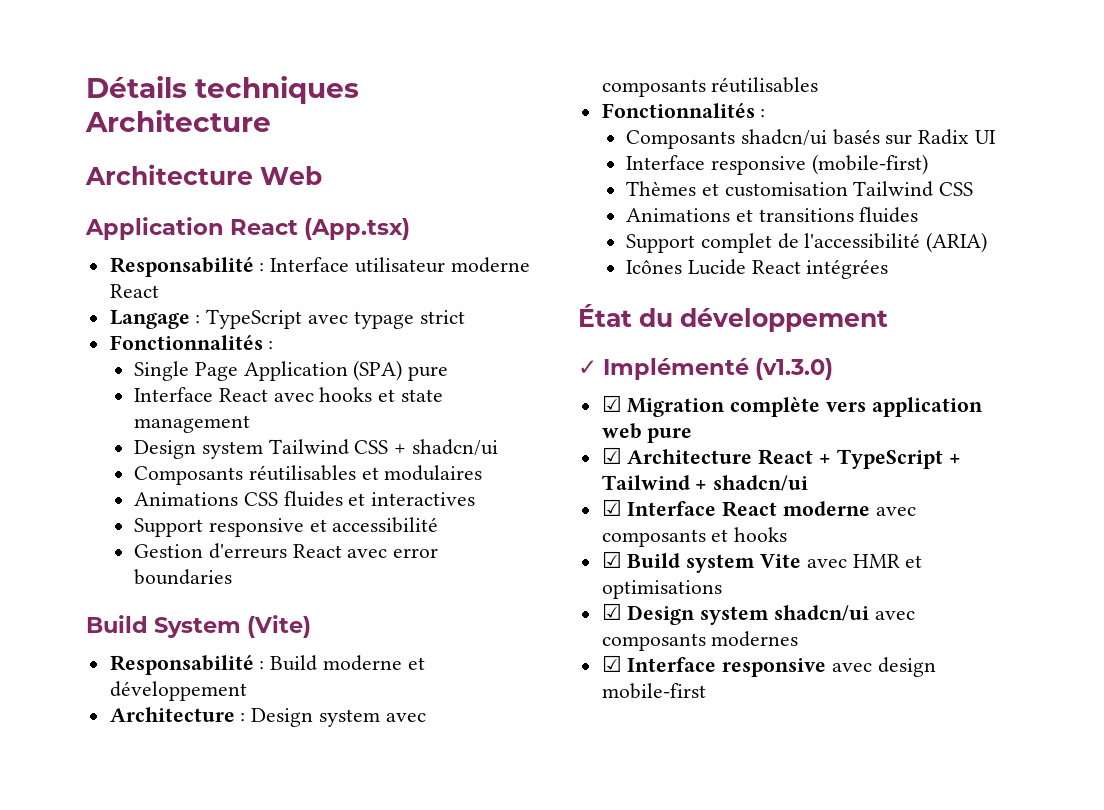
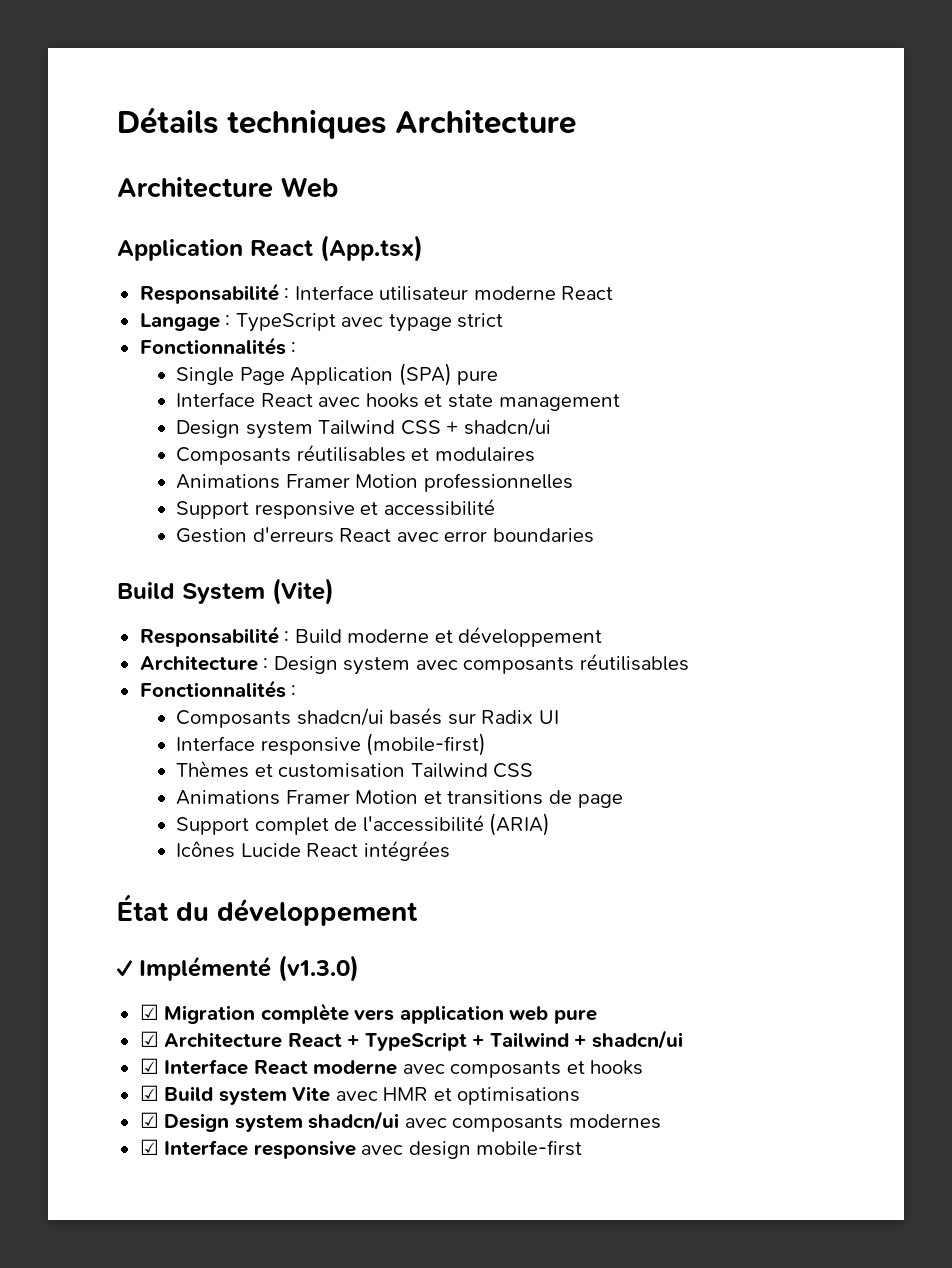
[243,491,476,507] CSS fluides et interactives -> [285,473,573,492] Framer Motion professionnelles
[735,207,919,223] et transitions fluides -> [285,790,623,808] Framer Motion et transitions de page

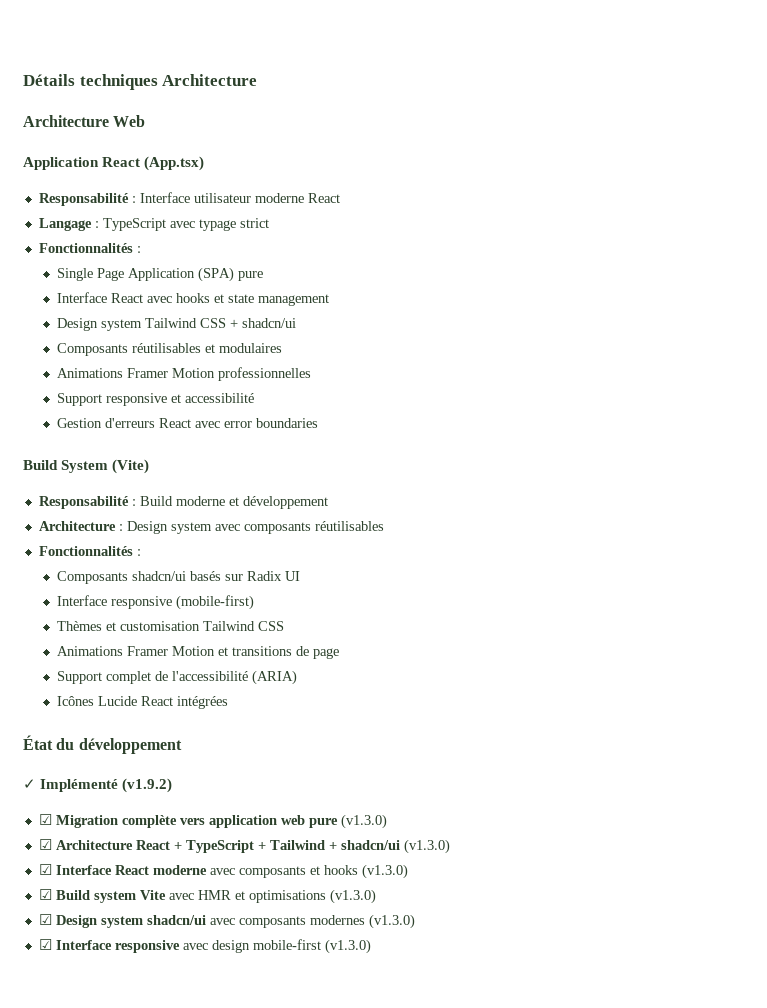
[278,955,359,982] (v1.3.0) -> [122,778,173,793] (v1.9.2)
(597, 1016) none -> [340,814,387,829] (v1.3.0)
(683, 1039) none -> [403,839,450,854] (v1.3.0)
(644, 1067) none -> [361,864,408,879] (v1.3.0)
(581, 1096) none -> [329,889,376,904] (v1.3.0)
(661, 1121) none -> [368,914,415,929] (v1.3.0)
(583, 1148) none -> [324,939,371,954] (v1.3.0)

